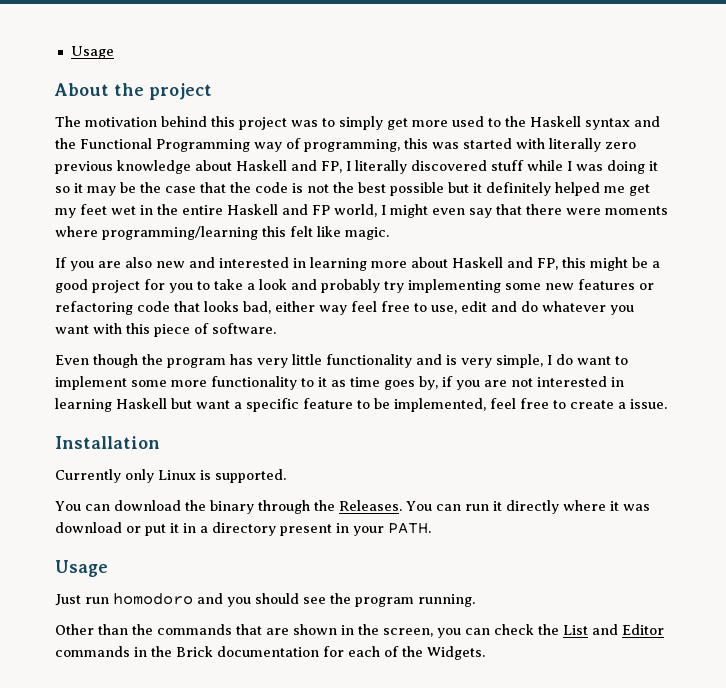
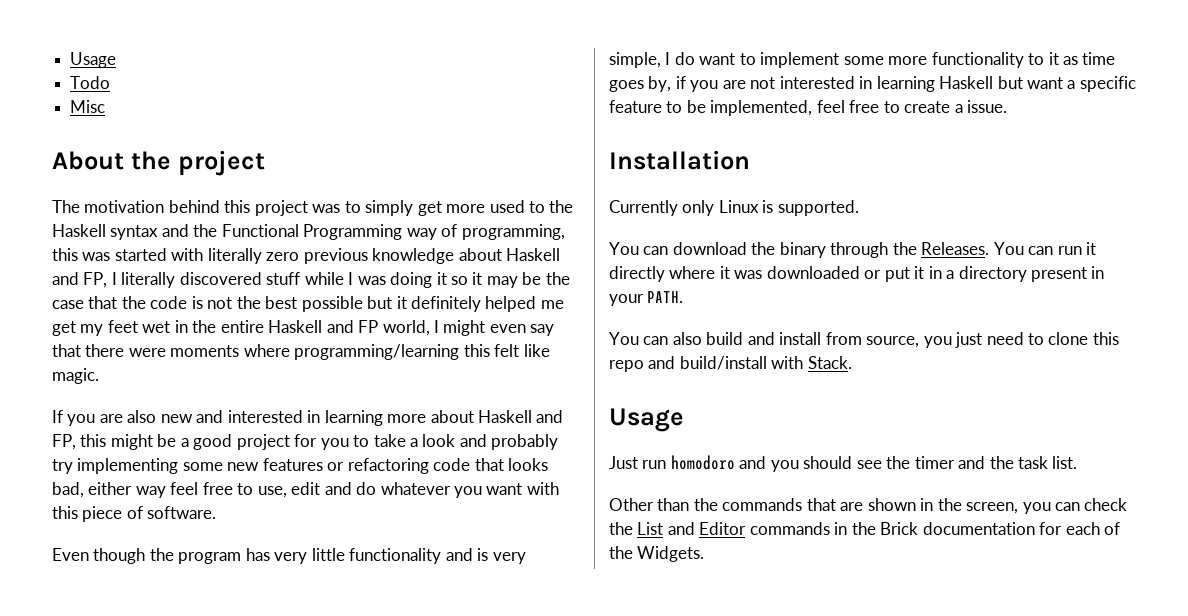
[70,46,114,59] Usage -> [70,52,117,68] [70,76,111,89] [70,100,106,113] Usage // Todo // Misc
[55,522,122,533] download -> [766,266,860,279] downloaded
(431, 528) none -> [609,332,1119,348] [609,356,852,372] // You can also build and install from source, you just need to clone this repo and build/install with Stack.
[355,594,475,607] program running. -> [914,456,1078,469] timer and the task list.

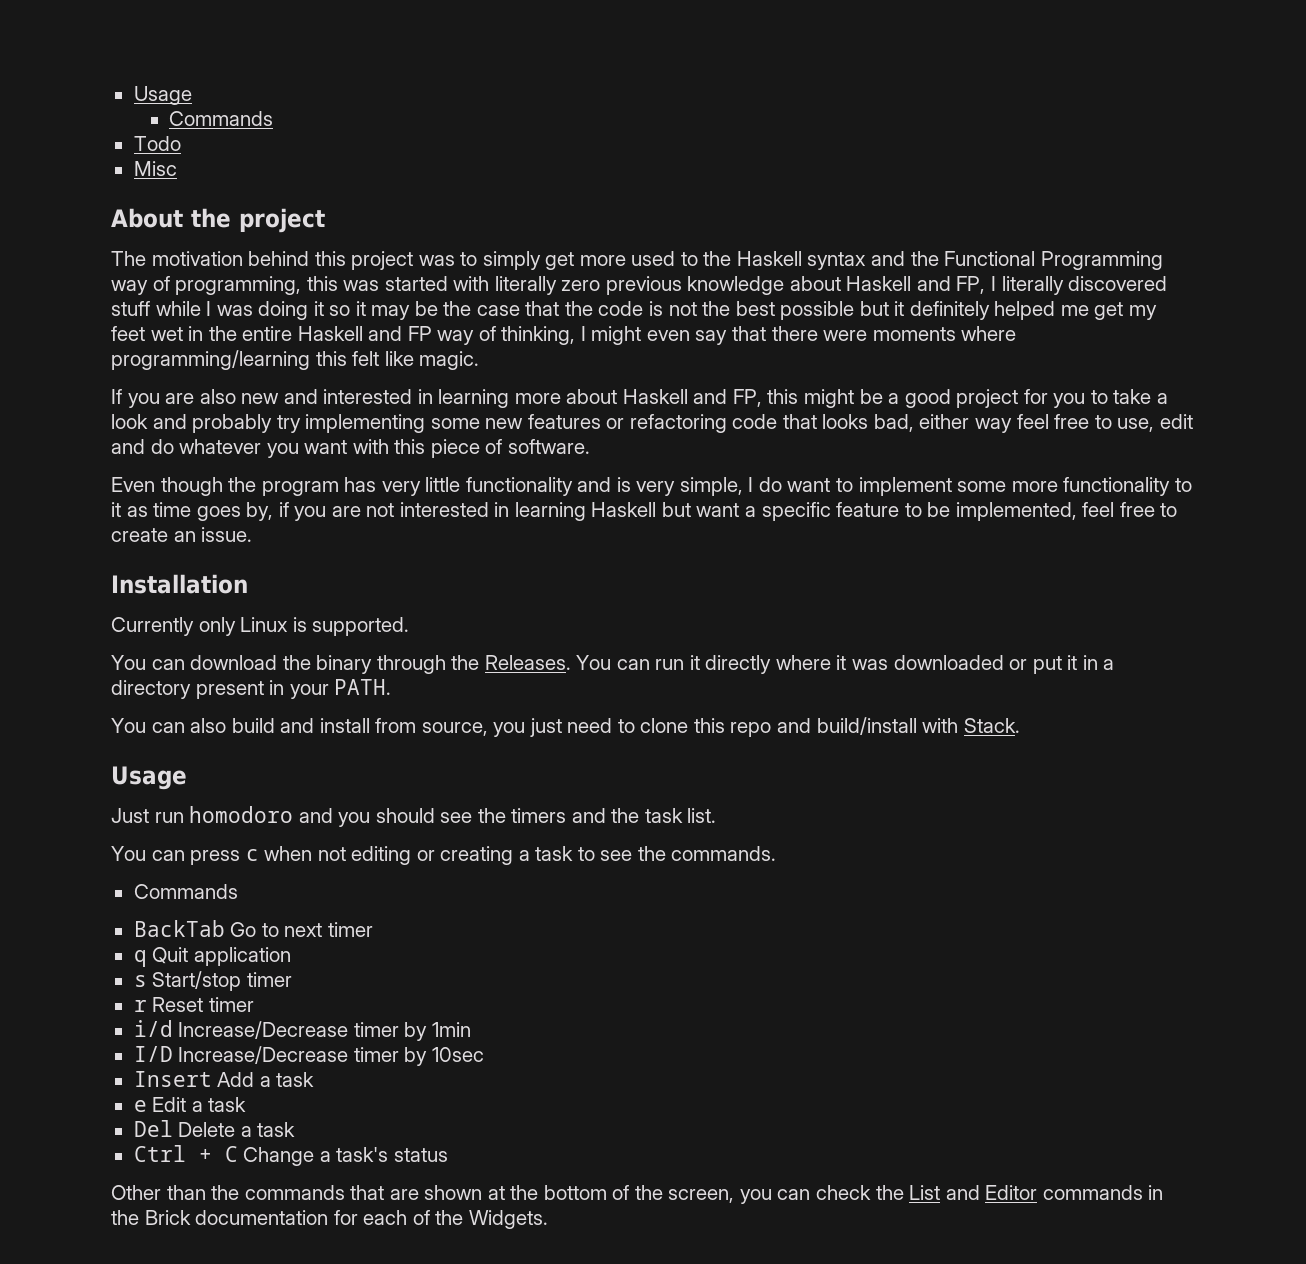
[70,52,117,68] Usage -> [133,86,192,105] [169,111,274,126] Usage // Commands
[382,320,430,336] world, -> [437,326,576,345] way of thinking,
[954,104,963,113] a -> [173,531,196,542] an
[914,456,955,469] timer -> [511,808,567,823] timers
(1078, 462) none -> [111,846,777,865] [133,884,238,899] [133,920,373,937] [133,947,291,967] [133,971,292,991] [133,997,254,1012] [133,1020,471,1041] [133,1046,484,1066] [133,1071,315,1087] [133,1097,247,1112] [133,1120,296,1137] [133,1145,448,1166] // You can press c when not editing or creating a task to see the commands. // Commands // BackTab Go to next timer // q Quit application // s Start/stop timer // r Reset timer // i/d Increase/Decrease timer by 1min // I/D Increase/Decrease timer by 10sec // Insert Add a task // e Edit a task // Del Delete a task // Ctrl + C Change a task's status
[920,498,934,511] in -> [487,1185,630,1200] at the bottom of

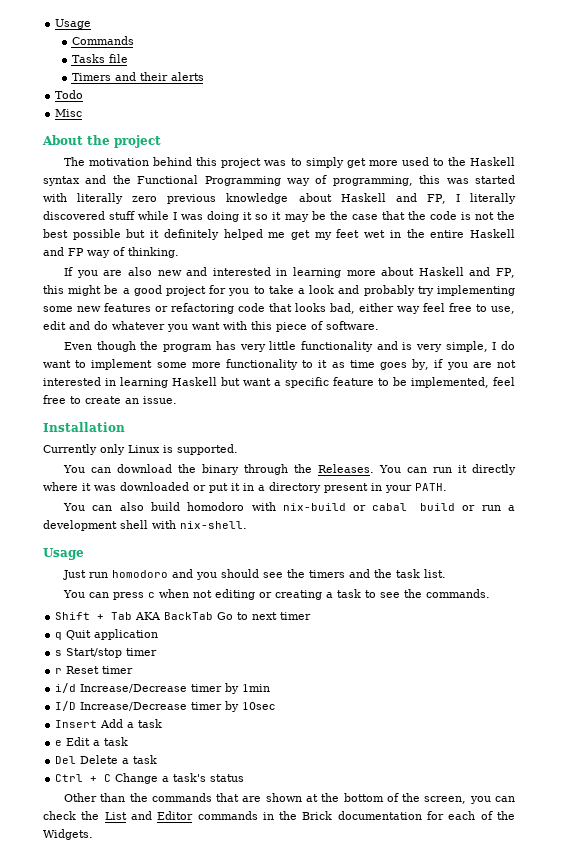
(274, 118) none -> [71,54,128,63] [71,72,204,81] // Tasks file // Timers and their alerts
[501,326,1017,345] [111,350,480,370] thinking, I might even say that there were moments where programming/learning this felt like magic. -> [128,247,179,258] thinking.
[280,717,1020,737] and install from source, you just need to clone this repo and build/install with Stack. -> [187,502,516,511] [43,520,247,531] homodoro with nix-build or cabal build or run a development shell with nix-shell.
[133,884,238,899] Commands // -> [55,612,162,620] Shift + Tab AKA

